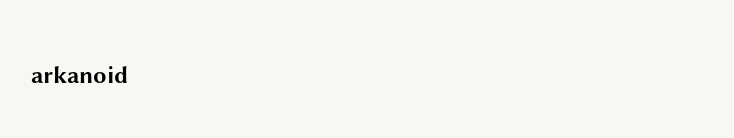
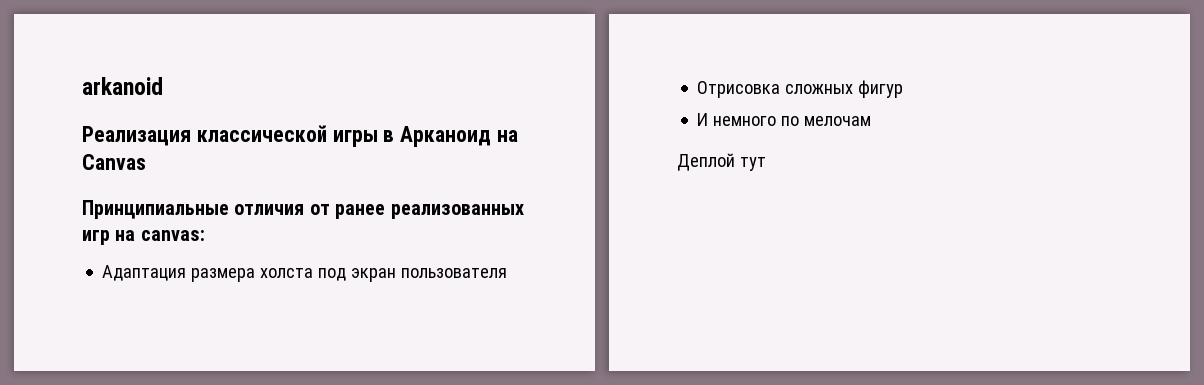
(128, 74) none -> [82,125,519,147] [82,154,146,170] [82,200,524,219] [82,230,205,245] [102,265,508,282] [697,80,904,98] [697,113,872,126] [677,153,766,171] // Реализация классической игры в Арканоид на Canvas // Принципиальные отличия от ранее реализованных игр на canvas: // Адаптация размера холста под экран пользователя // Отрисовка сложных фигур // И немного по мелочам // Деплой тут

